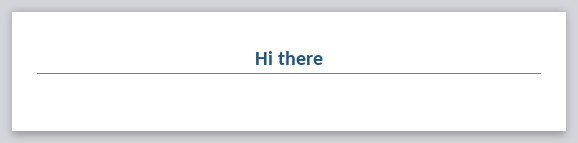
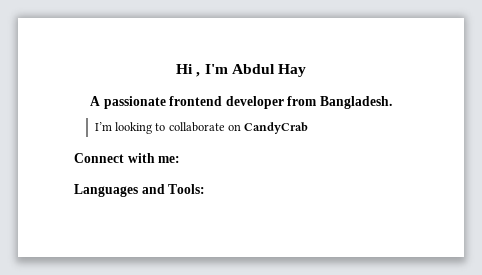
[278,51,324,65] there -> [196,64,306,77] [89,96,393,109] [94,122,309,134] [74,153,181,163] [74,184,206,197] , I'm Abdul Hay // A passionate frontend developer from Bangladesh. // I’m looking to collaborate on CandyCrab // Connect with me: // Languages and Tools:

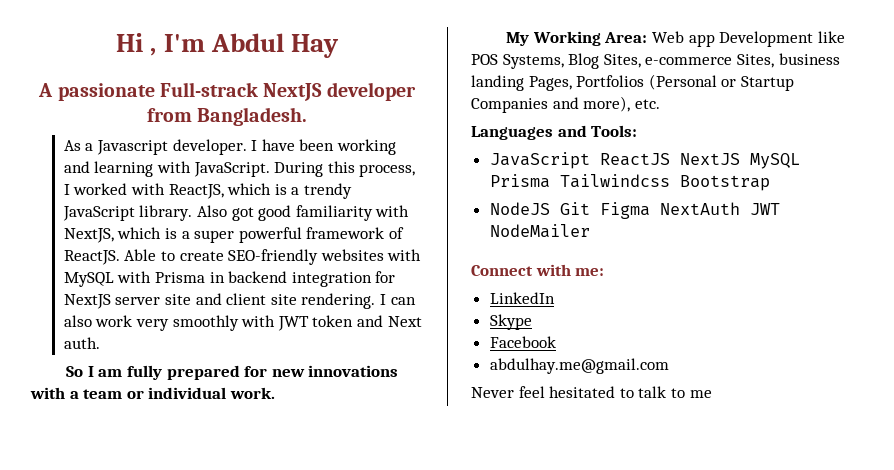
[169,96,223,106] frontend -> [160,82,323,101] Full-strack NextJS
[94,122,309,134] [74,153,181,163] [74,184,206,197] I’m looking to collaborate on CandyCrab // Connect with me: // Languages and Tools: -> [63,139,396,155] [63,161,416,177] [63,183,352,199] [62,205,410,221] [63,227,404,243] [63,249,422,265] [63,271,396,287] [63,293,416,309] [63,315,422,331] [63,337,100,349] [66,365,399,380] [30,387,275,399] [506,31,845,47] [471,53,840,69] [471,74,794,91] [471,96,660,113] [471,125,638,140] [489,152,800,169] [489,174,770,191] [489,202,780,219] [489,224,590,238] [471,264,605,276] [489,292,555,304] [489,314,532,330] [489,336,556,348] [489,358,669,374] [471,386,712,398] As a Javascript developer. I have been working and learning with JavaScript. During this process, I worked with ReactJS, which is a trendy JavaScript library. Also got good familiarity with NextJS, which is a super powerful framework of ReactJS. Able to create SEO-friendly websites with MySQL with Prisma in backend integration for NextJS server site and client site rendering. I can also work very smoothly with JWT token and Next auth. // So I am fully prepared for new innovations with a team or individual work. // My Working Area: Web app Development like POS Systems, Blog Sites, e-commerce Sites, business landing Pages, Portfolios (Personal or Startup Companies and more), etc. // Languages and Tools: // JavaScript ReactJS NextJS MySQL Prisma Tailwindcss Bootstrap // NodeJS Git Figma NextAuth JWT NodeMailer // Connect with me: // LinkedIn // Skype // Facebook // abdulhay.me@gmail.com // Never feel hesitated to talk to me

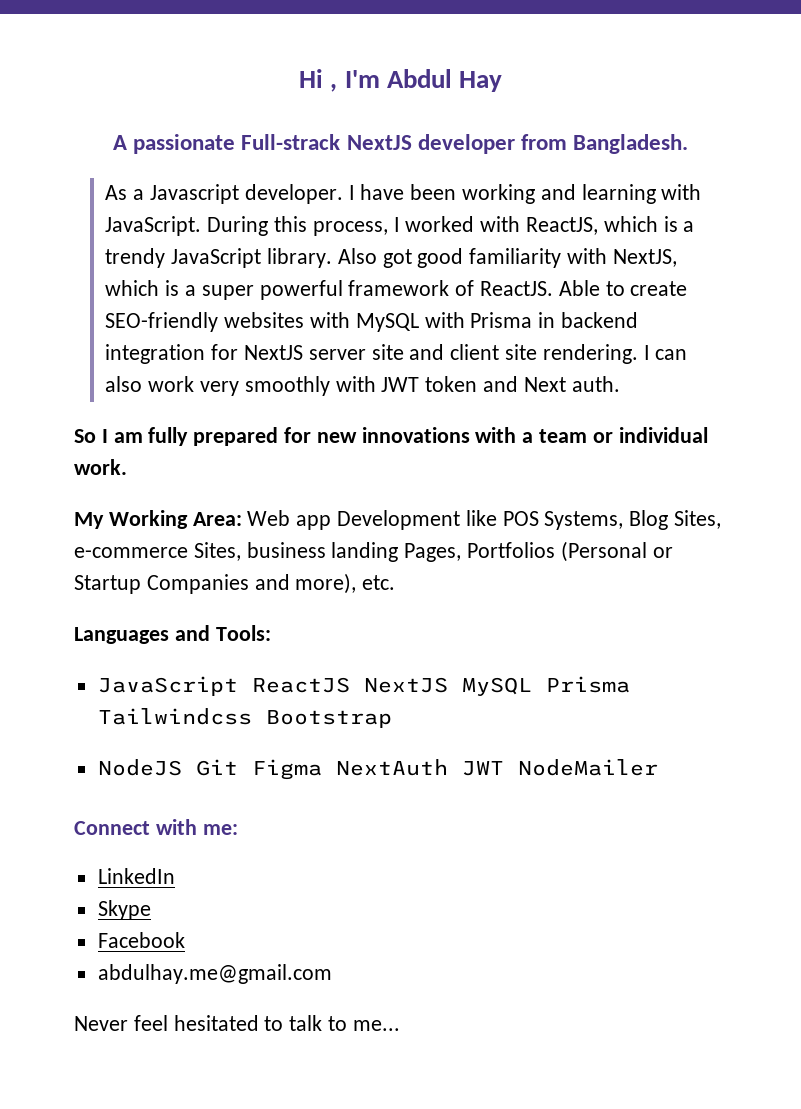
[689,390,712,398] me -> [352,1020,400,1031] me...

